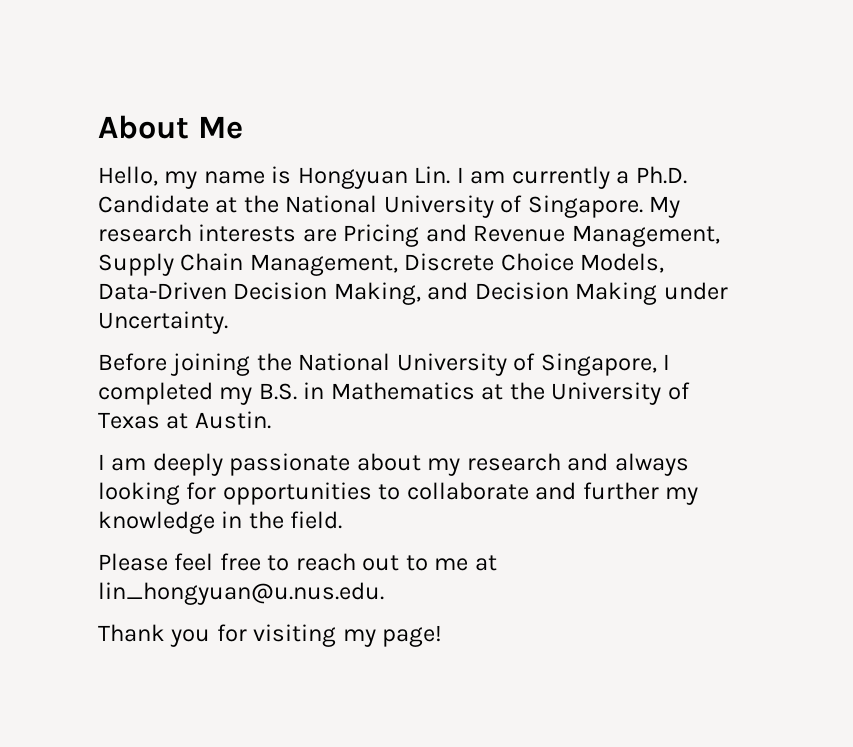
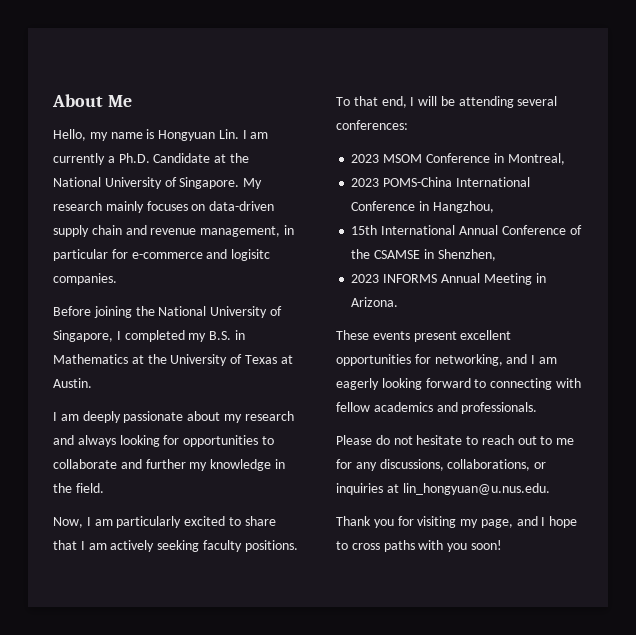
[198,224,720,247] [98,253,665,276] [98,282,728,305] [98,311,228,334] interests are Pricing and Revenue Management, Supply Chain Management, Discrete Choice Models, Data-Driven Decision Making, and Decision Making under Uncertainty. -> [105,201,275,213] [53,225,294,237] [53,249,271,261] [53,273,117,285] mainly focuses on data-driven supply chain and revenue management, in particular for e-commerce and logisitc companies.
[98,553,261,571] Please feel free -> [53,516,276,528] [53,540,298,552] [336,96,558,108] [336,120,408,130] [351,153,565,165] [351,177,530,187] [351,201,494,213] [351,225,582,235] [351,249,496,261] [351,273,546,285] [351,297,399,307] [336,330,512,342] [336,354,557,366] [336,378,581,390] [336,402,538,414] [336,435,463,445] Now, I am particularly excited to share that I am actively seeking faculty positions. To that end, I will be attending several conferences: // 2023 MSOM Conference in Montreal, // 2023 POMS-China International Conference in Hangzhou, // 15th International Annual Conference of the CSAMSE in Shenzhen, // 2023 INFORMS Annual Meeting in Arizona. // These events present excellent opportunities for networking, and I am eagerly looking forward to connecting with fellow academics and professionals. // Please do not hesitate
(469, 564) none -> [336,459,547,471] [336,483,383,495] for any discussions, collaborations, or inquiries
[382,625,443,647] page! -> [480,516,578,528] [336,540,502,552] page, and I hope to cross paths with you soon!

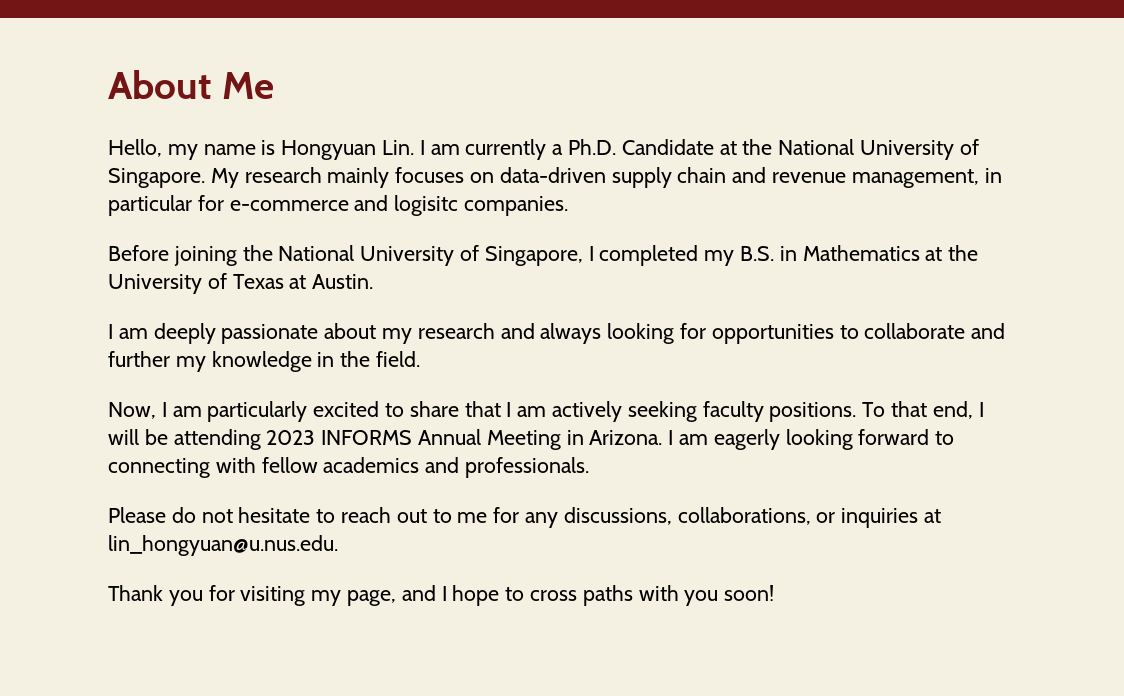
[517,96,558,106] [336,120,408,130] [351,153,565,165] [351,177,530,187] [351,201,494,213] [351,225,582,235] [351,249,496,261] several conferences: // 2023 MSOM Conference in Montreal, // 2023 POMS-China International Conference in Hangzhou, // 15th International Annual Conference of the CSAMSE in Shenzhen, // -> (261, 439) none
[336,330,512,342] [336,354,528,366] // These events present excellent opportunities for networking, and -> (663, 437) none

